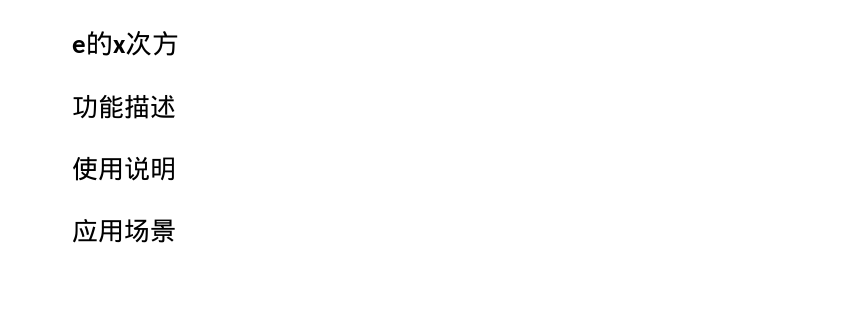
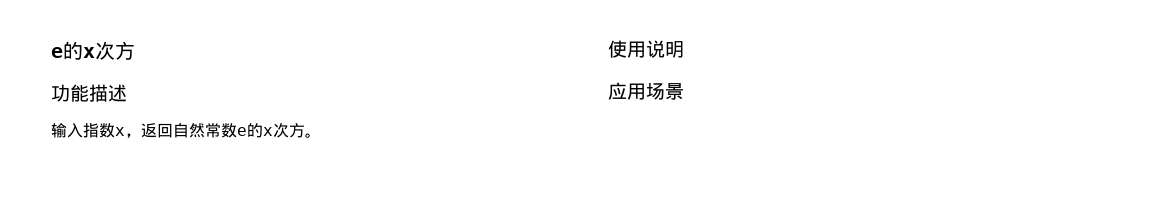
(176, 106) none -> [51,122,321,138] // 输入指数x，返回自然常数e的x次方。

